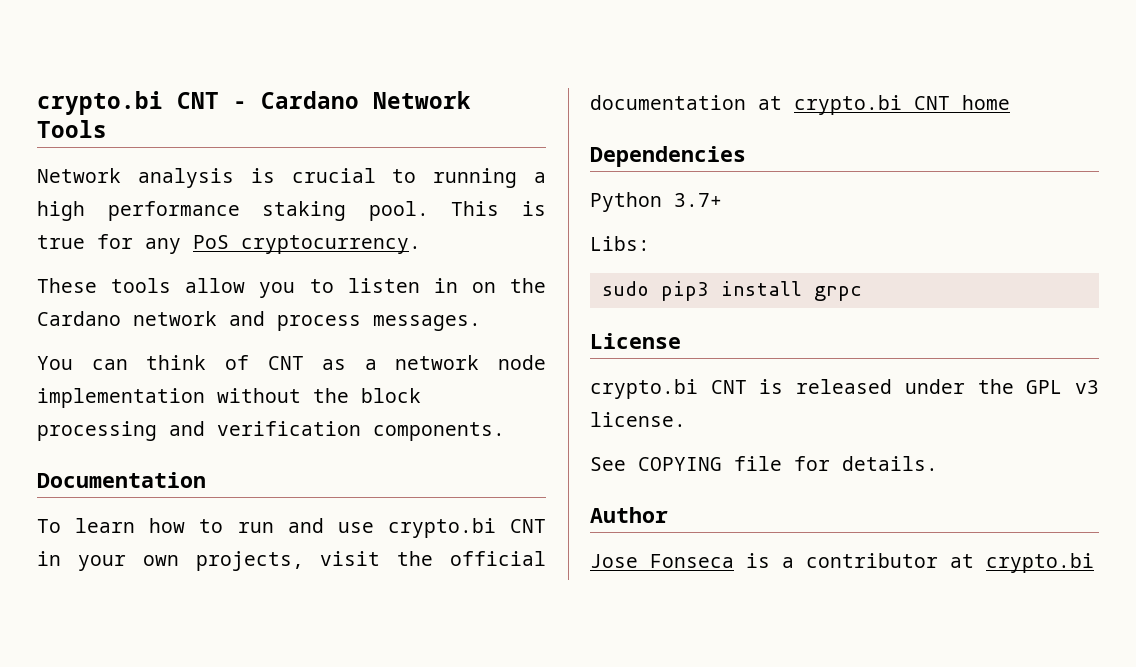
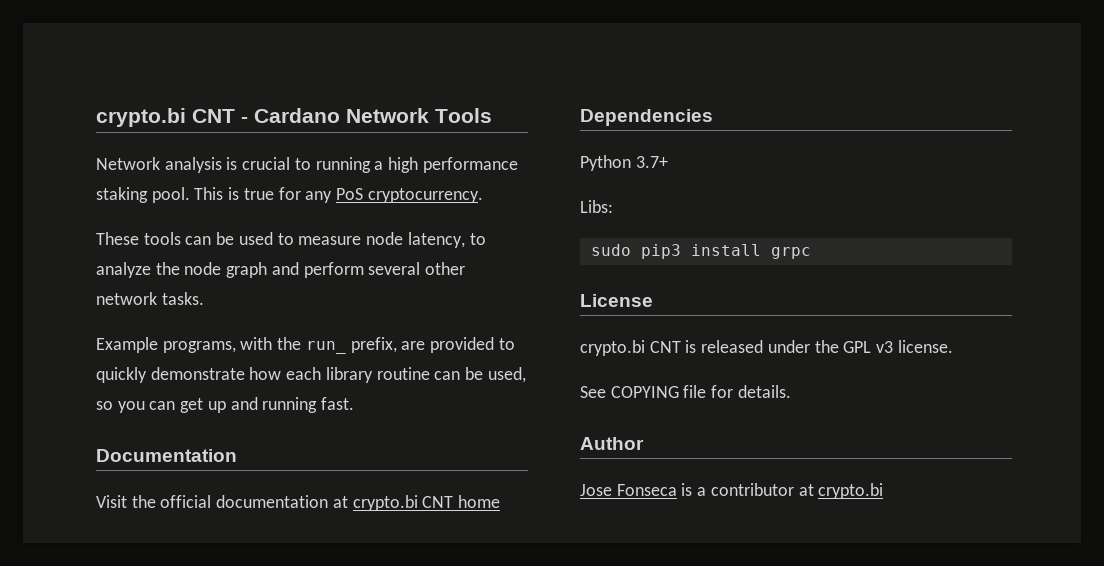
[185,278,546,298] [37,311,481,331] [37,355,546,370] [37,388,421,408] [37,421,505,441] [37,472,206,488] [37,518,546,538] [37,551,381,571] allow you to listen in on the Cardano network and process messages. // You can think of CNT as a network node implementation without the block processing and verification components. // Documentation // To learn how to run and use crypto.bi CNT in your own projects, visit -> [185,232,486,248] [96,262,466,278] [96,292,204,305] [96,337,515,354] [96,367,526,383] [96,397,355,413] [96,449,237,462] [96,495,127,508] can be used to measure node latency, to analyze the node graph and perform several other network tasks. // Example programs, with the run_ prefix, are provided to quickly demonstrate how each library routine can be used, so you can get up and running fast. // Documentation // Visit

